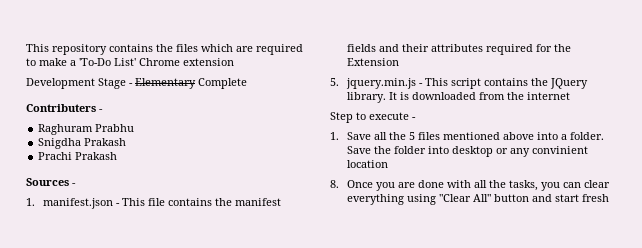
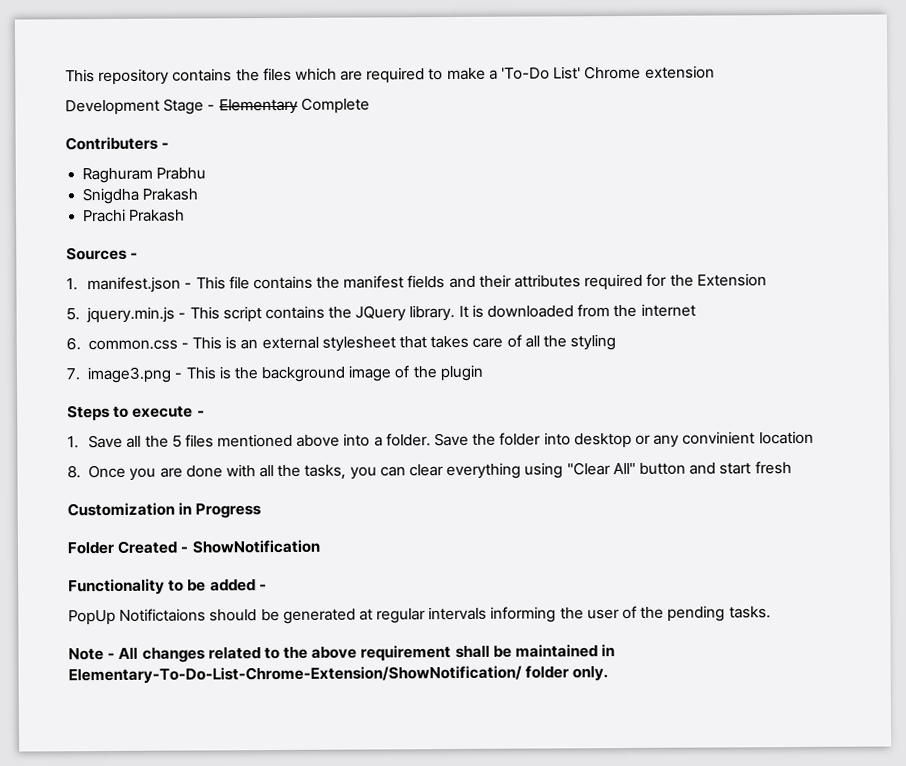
[330,112,353,123] Step -> [66,334,617,352] [66,364,483,384] [67,404,110,422] 6. common.css - This is an external stylesheet that takes care of all the styling // 7. image3.png - This is the background image of the plugin // Steps
(609, 198) none -> [67,502,262,519] [67,539,320,555] [68,578,267,596] [68,605,771,626] [68,644,616,663] [68,665,609,685] // Customization in Progress // Folder Created - ShowNotification // Functionality to be added - // PopUp Notifictaions should be generated at regular intervals informing the user of the pending tasks. // Note - All changes related to the above requirement shall be maintained in Elementary-To-Do-List-Chrome-Extension/ShowNotification/ folder only.

